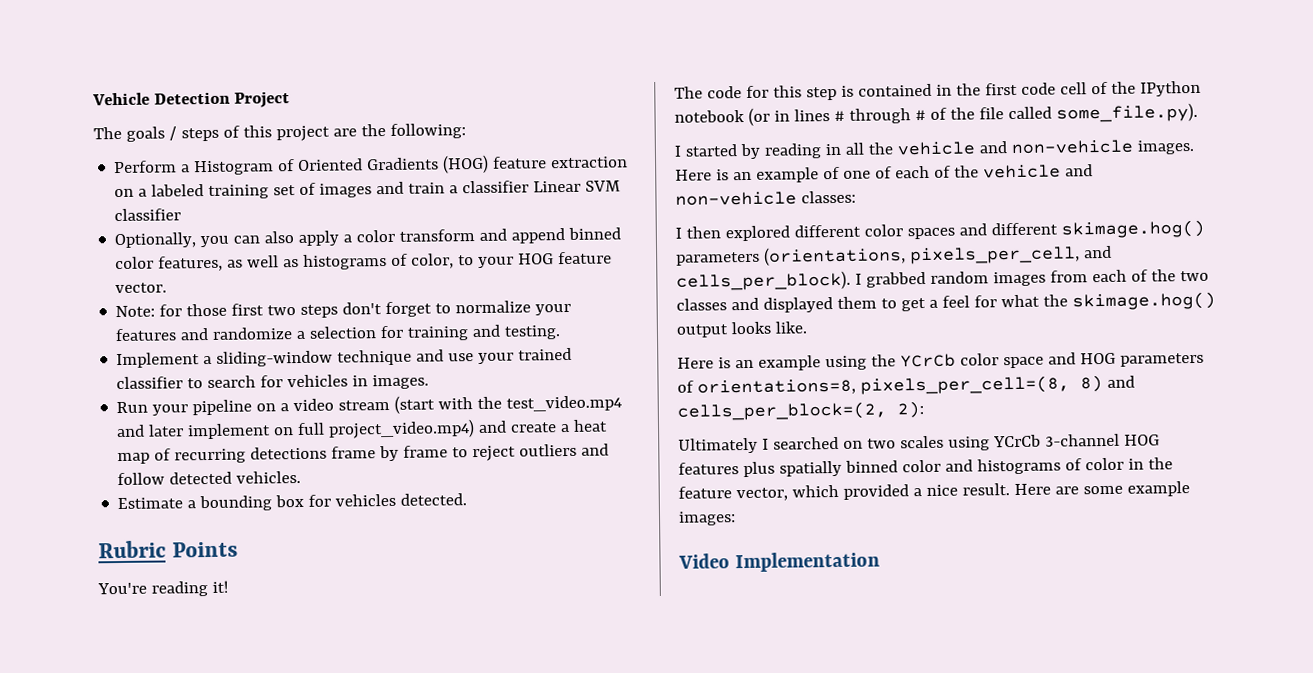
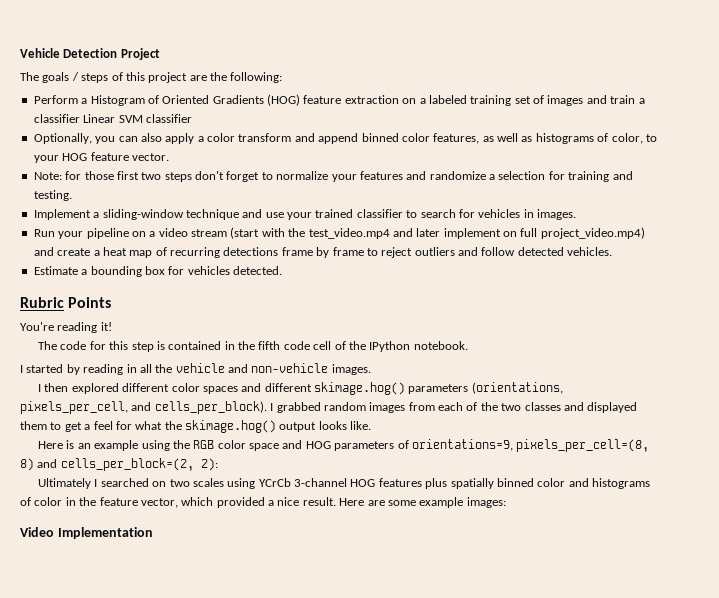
[984,82,1018,96] first -> [258,341,281,350] fifth
[674,102,1198,126] notebook (or in lines # through # of the file called some_file.py). -> [413,341,468,350] notebook.
[675,164,1093,183] [675,190,856,206] Here is an example of one of each of the vehicle and non-vehicle classes: -> (371, 369) none
[899,353,956,368] YCrCb -> [193,440,215,449] RGB
[696,378,856,396] orientations=8, -> [411,439,513,451] orientations=9,

